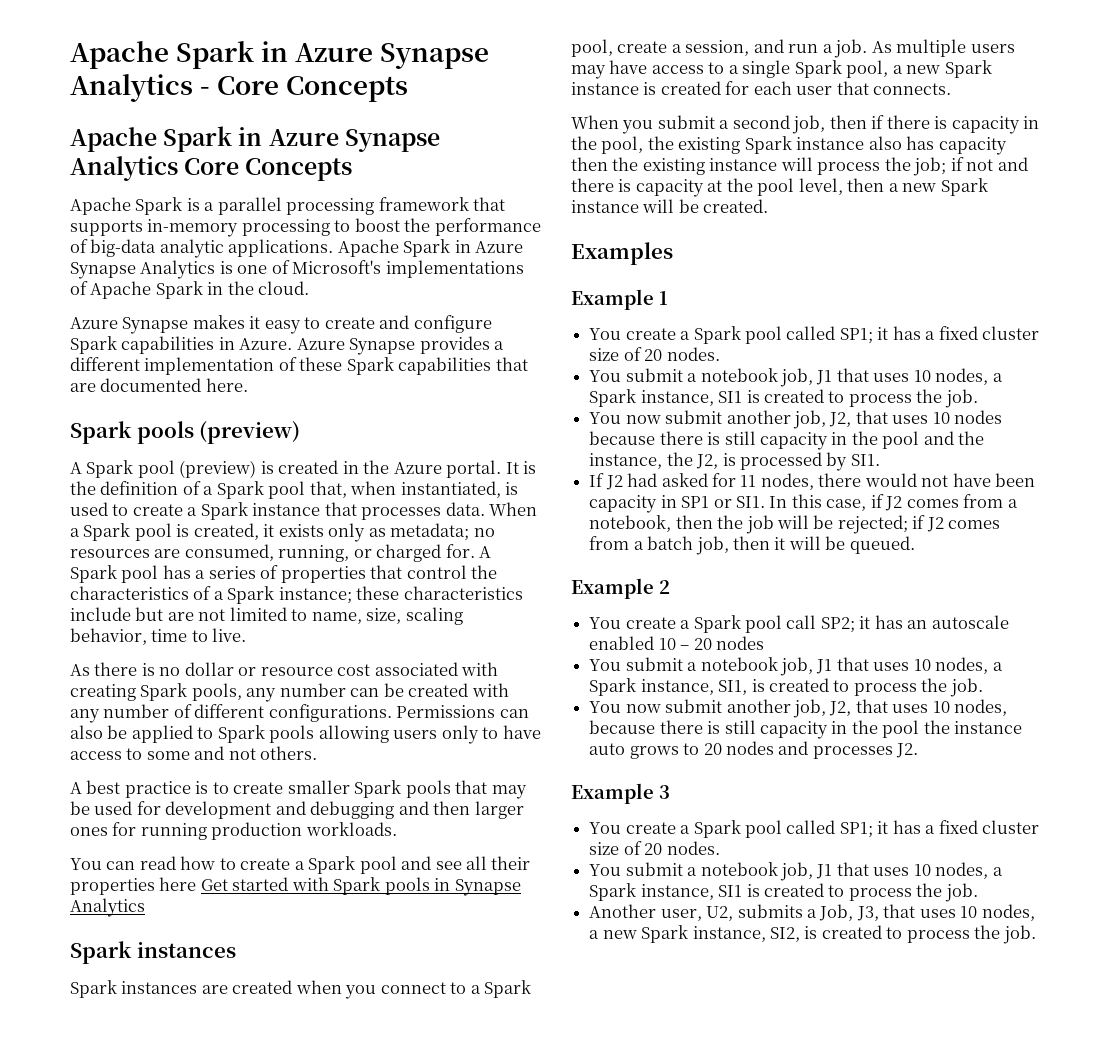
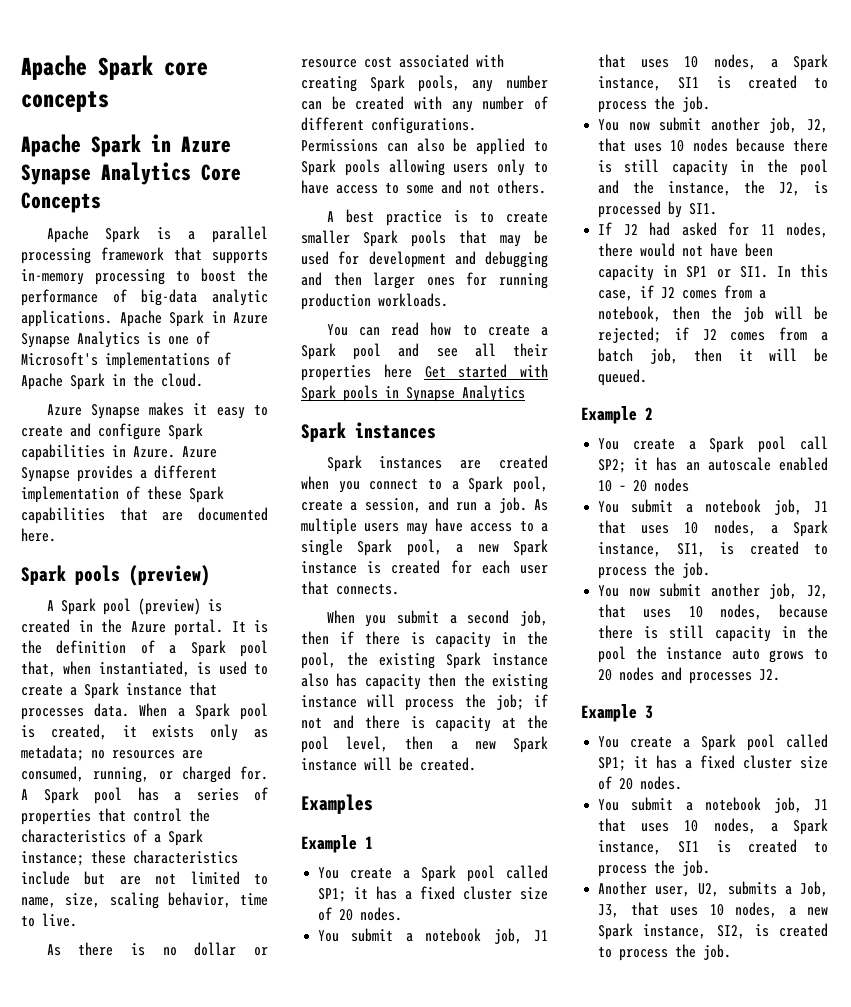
[70,41,490,69] [70,74,409,102] Apache Spark in Azure Synapse Analytics - Core Concepts -> [21,55,208,80] [21,91,109,112] Apache Spark core concepts

